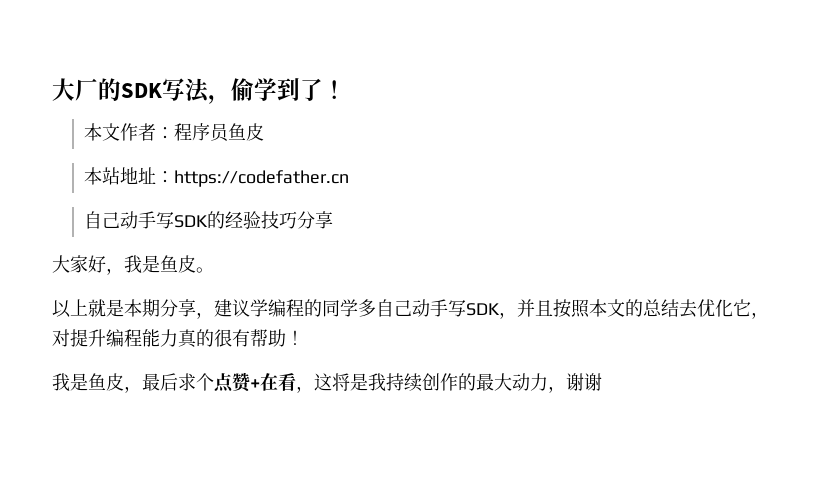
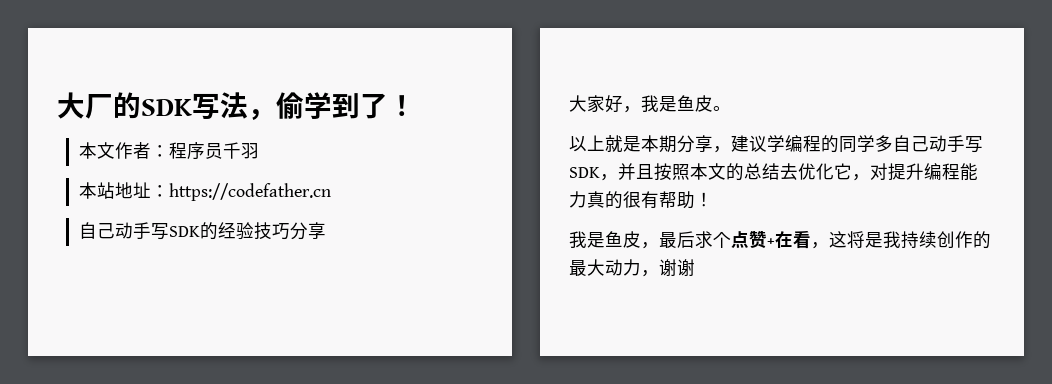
[228,123,265,141] 鱼皮 -> [222,142,259,159] 千羽

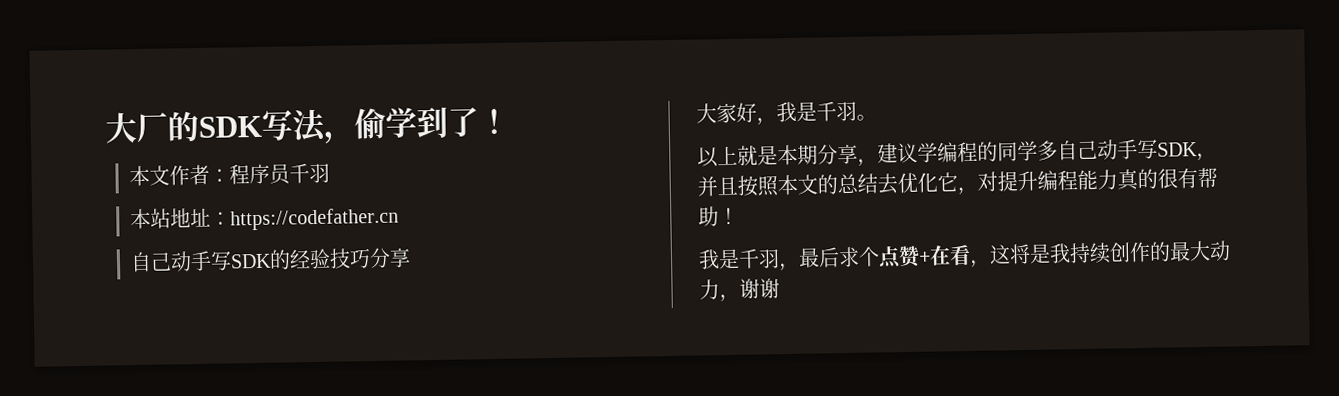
[677,95,713,112] 鱼皮 -> [816,101,857,122] 千羽
[605,231,641,248] 鱼皮 -> [738,248,780,269] 千羽

